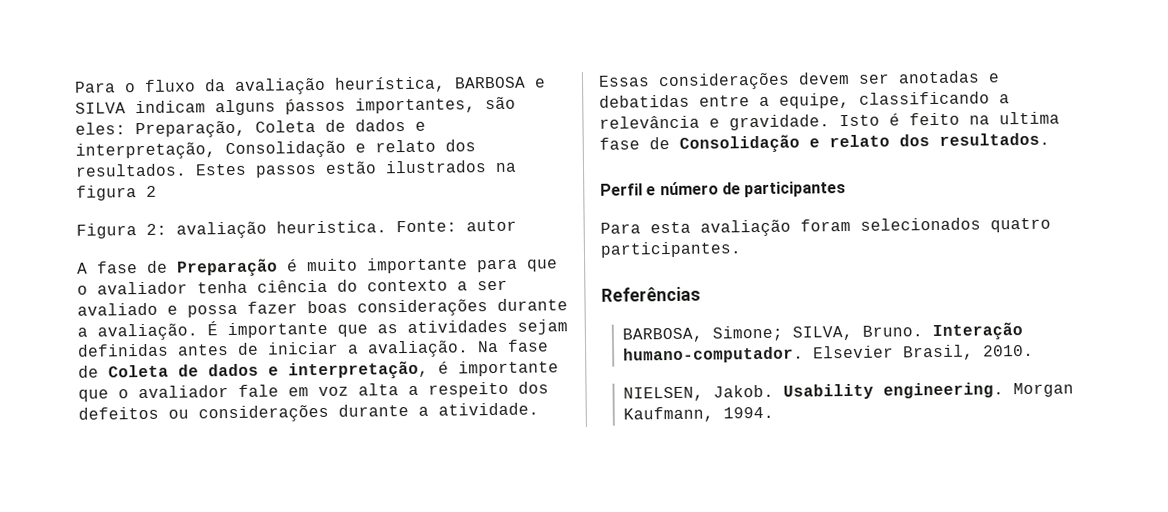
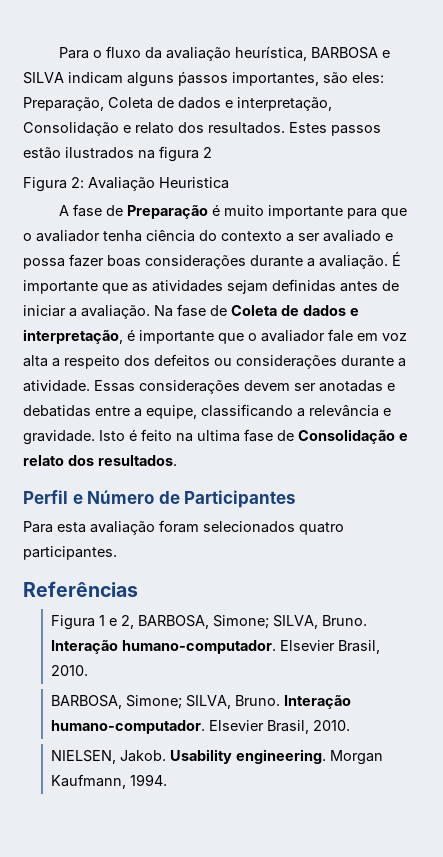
[176,219,517,239] avaliação heuristica. Fonte: autor -> [88,177,229,191] Avaliação Heuristica
[659,181,847,198] número de participantes -> [87,490,297,508] Número de Participantes
(701, 294) none -> [51,615,368,630] [51,640,381,654] [51,665,89,676] // Figura 1 e 2, BARBOSA, Simone; SILVA, Bruno. Interação humano-computador. Elsevier Brasil, 2010.

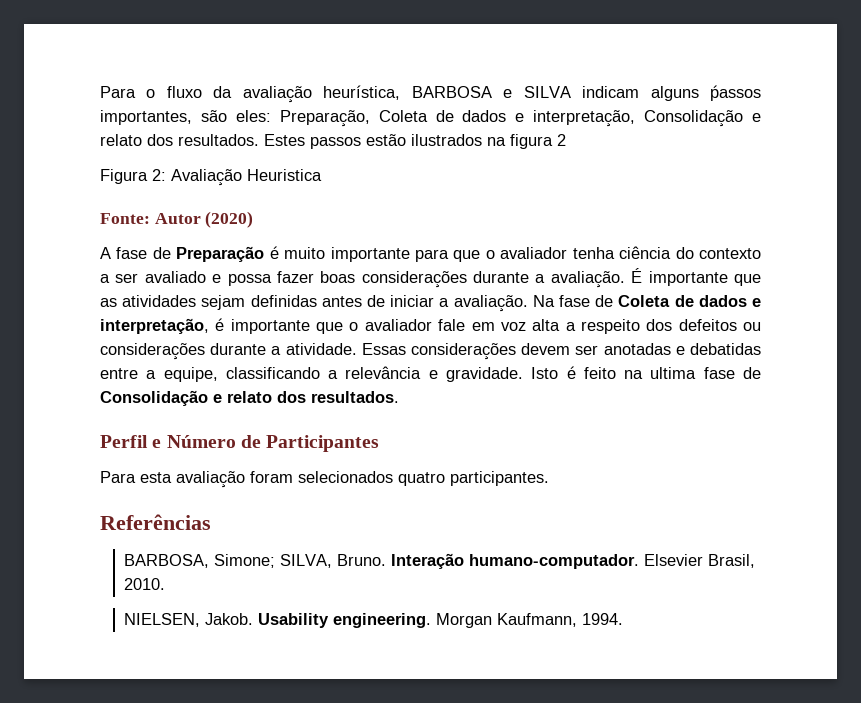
(229, 183) none -> [100,211,254,228] // Fonte: Autor (2020)
[51,615,368,630] [51,640,381,654] [51,665,89,676] // Figura 1 e 2, BARBOSA, Simone; SILVA, Bruno. Interação humano-computador. Elsevier Brasil, 2010. -> (211, 522) none

